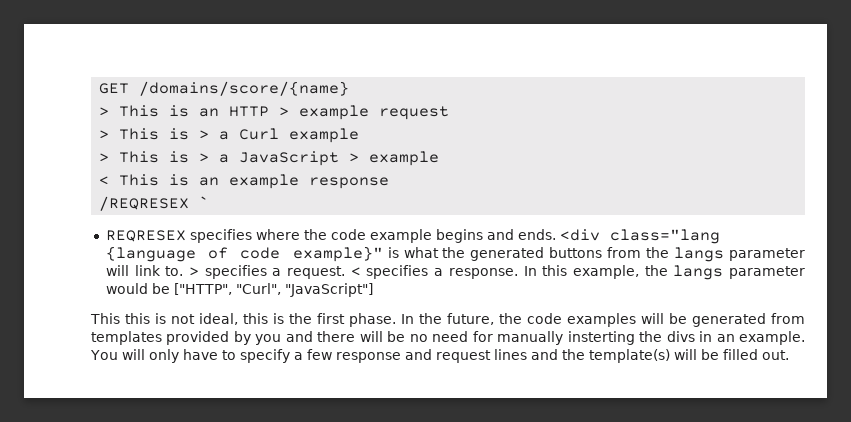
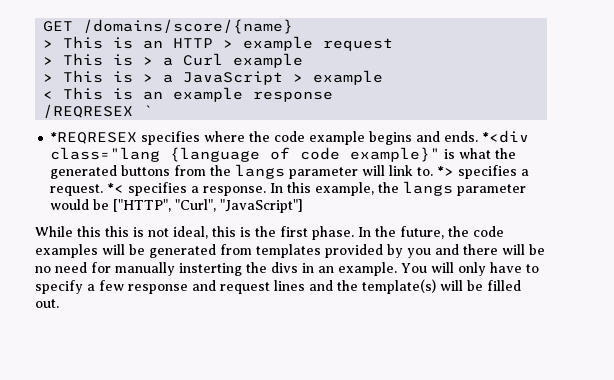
[105,230,186,242] REQRESEX -> [50,132,138,144] *REQRESEX
[559,229,600,241] <div -> [482,130,530,143] *<div
[188,267,199,276] > -> [437,166,455,176] *>
[350,267,361,276] < -> [107,183,125,193] *<
[90,313,120,324] This -> [35,226,101,237] While this

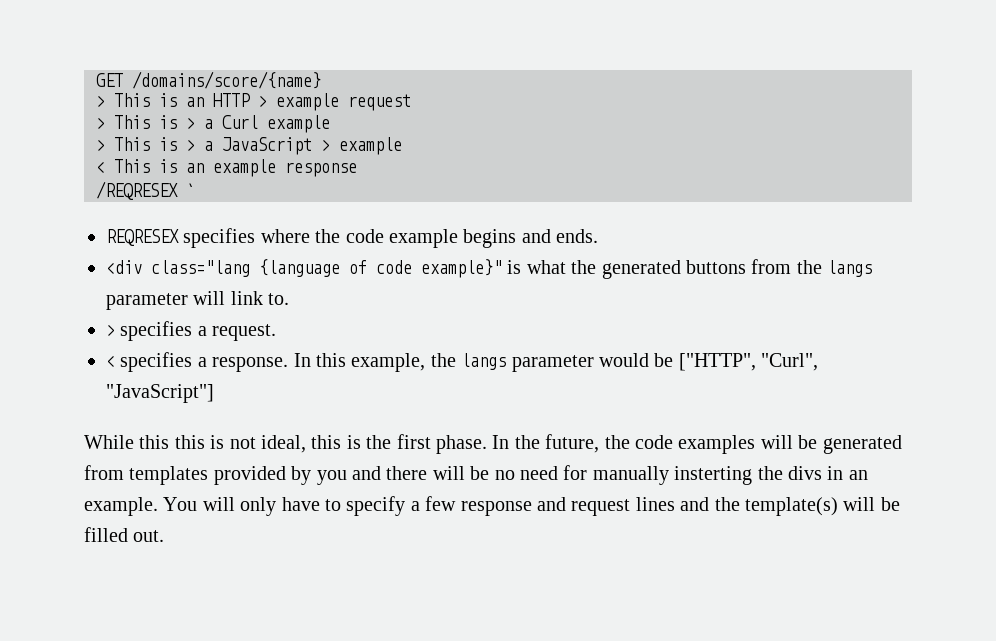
[50,132,138,144] *REQRESEX -> [106,229,179,246] REQRESEX
[482,130,530,143] *<div -> [106,260,142,274] // <div
[437,166,455,176] *> -> [106,324,115,336] // >
[107,183,125,193] *< -> [106,355,115,367] // <

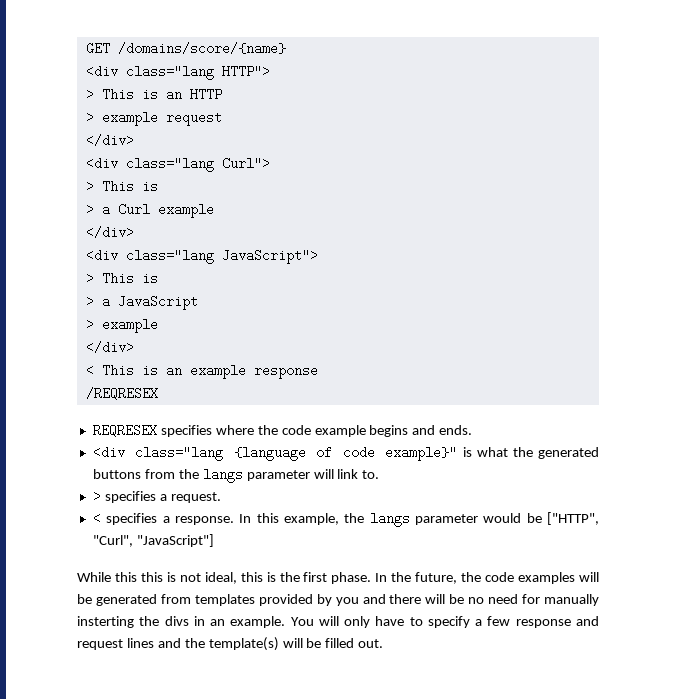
(321, 80) none -> [85,65,270,80] // <div class="lang HTTP">
(250, 100) none -> (222, 94) //
[96,115,177,129] // > This is -> [85,134,134,147] [85,157,270,172] [85,180,158,193] // </div> // <div class="lang Curl"> // > This is //
[96,137,177,151] // > This is -> [85,226,134,239] [85,249,318,264] [85,272,158,285] // </div> // <div class="lang JavaScript"> // > This is //
[321,137,402,155] > example -> [85,318,158,333] [85,341,134,354] // > example // </div>
[186,183,195,197] ` -> (158, 393) none

